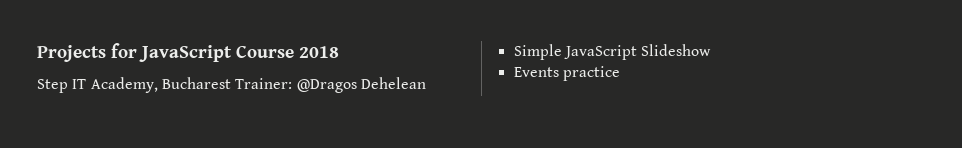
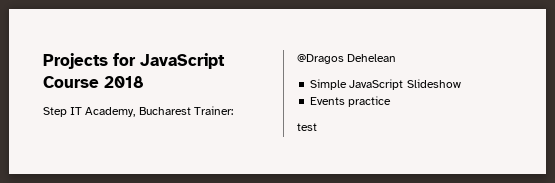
(620, 73) none -> [297,123,317,131] // test

